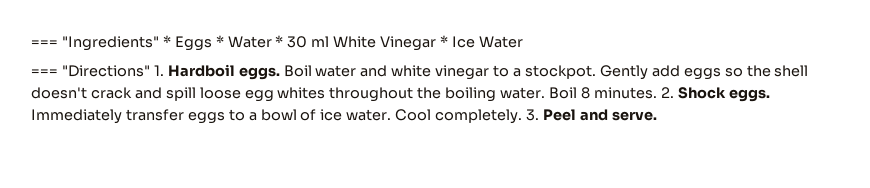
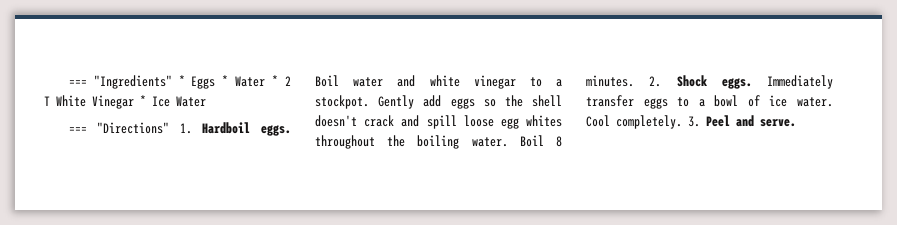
[287,36,330,48] 30 ml -> [285,76,292,86] [44,96,50,106] 2 T

